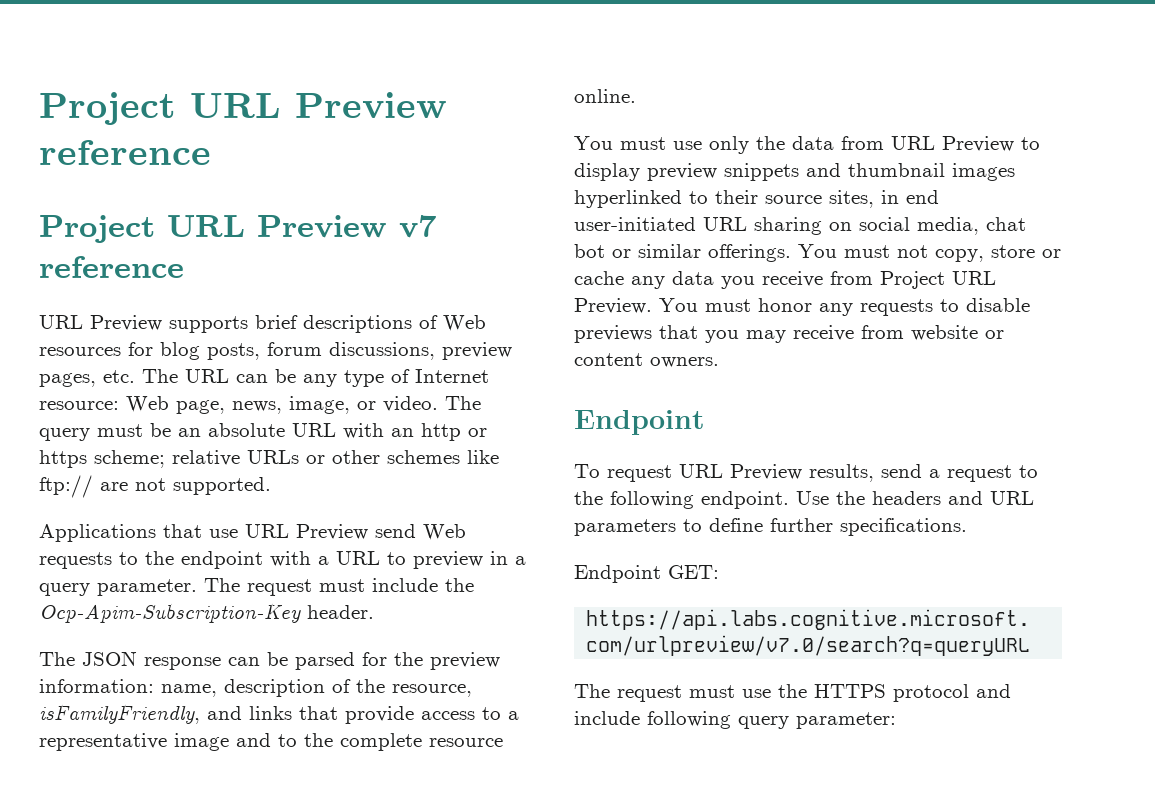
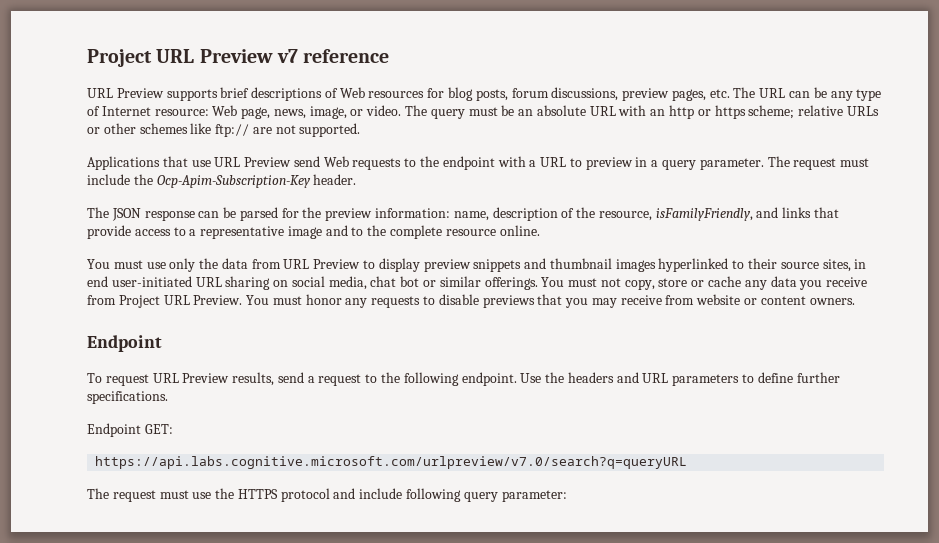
[39,92,447,125] [39,140,211,165] [39,215,387,243] Project URL Preview reference // Project URL Preview -> [87,49,273,67] Project URL Preview

